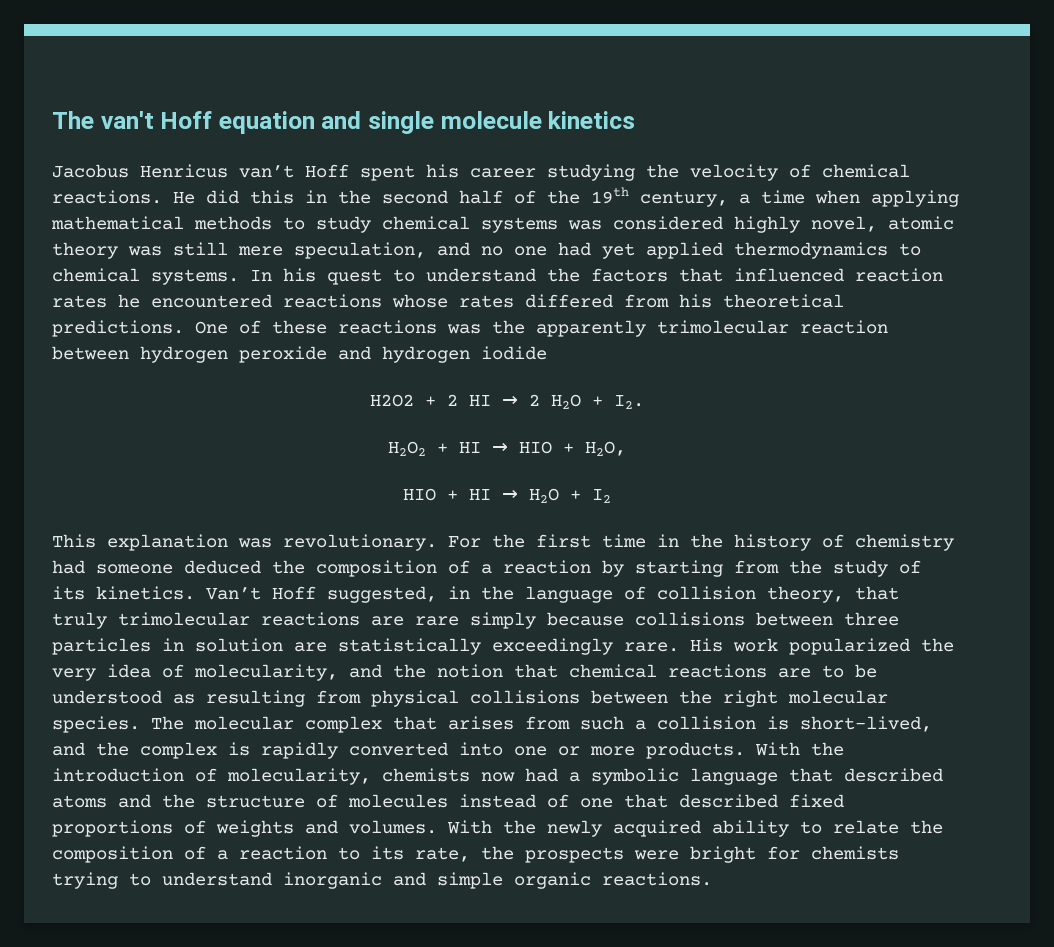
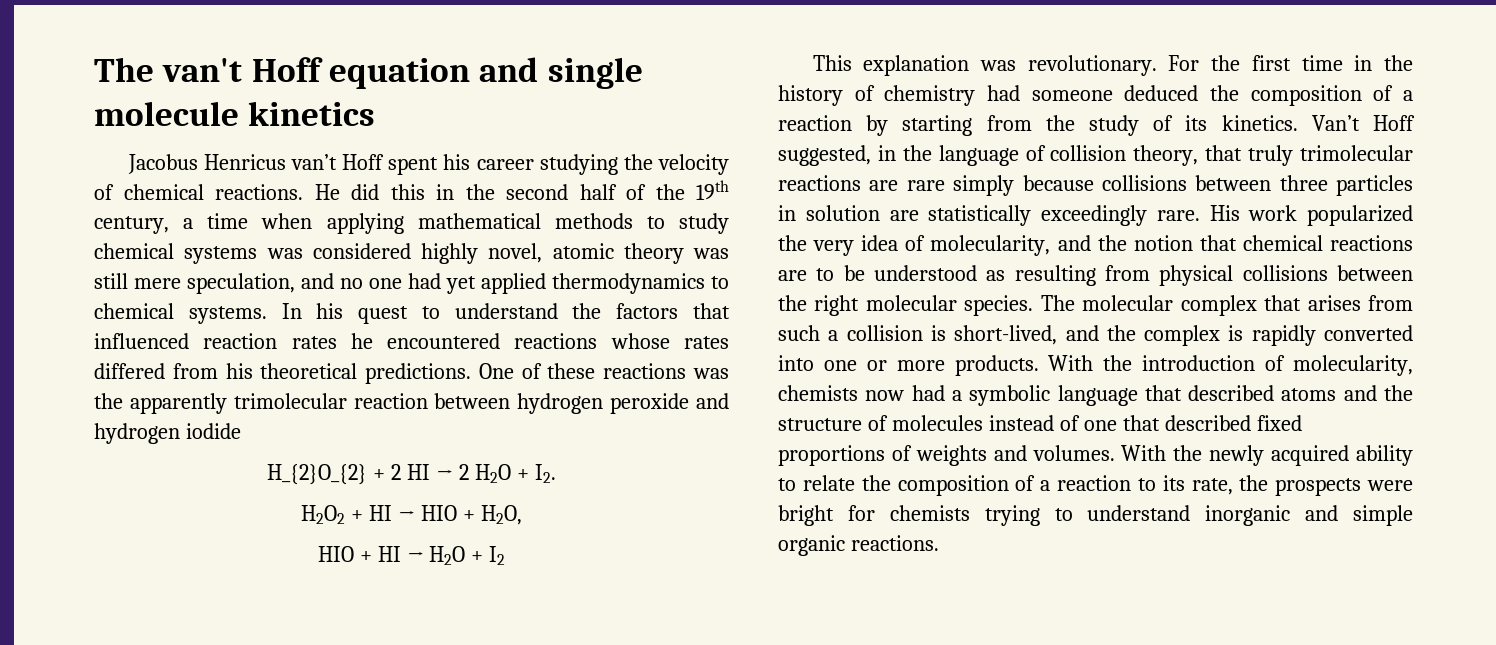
[370,394,414,407] H2O2 -> [267,464,368,485] H_{2}O_{2}

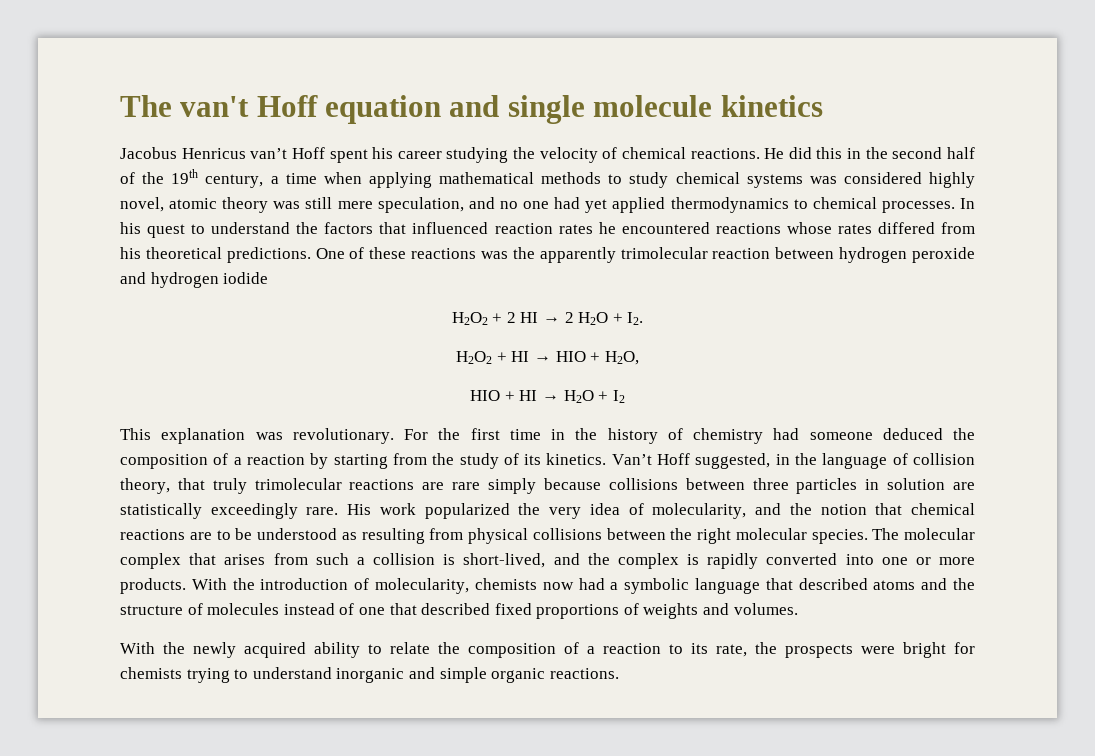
[188,306,267,324] systems. -> [881,201,955,213] processes.
[267,464,368,485] H_{2}O_{2} -> [451,312,488,325] H2O2
(1115, 453) none -> (798, 609) //

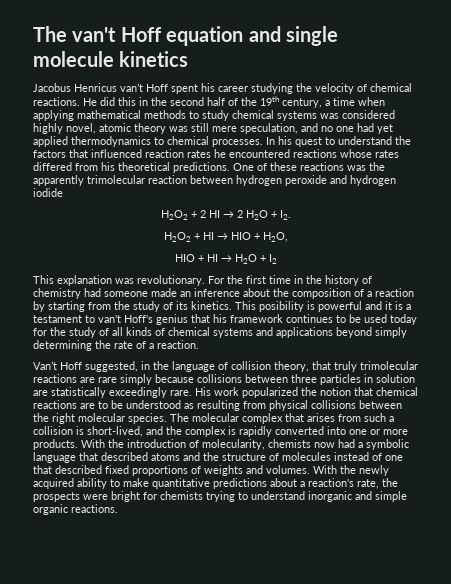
[882,428,943,440] deduced -> [151,288,270,297] made an inference about
(607, 459) none -> [235,301,411,312] [33,314,417,325] [33,327,407,338] [33,340,199,351] This posibility is powerful and it is a testament to van't Hoff's genius that his framework continues to be used today for the study of all kinds of chemical systems and applications beyond simply determining the rate of a reaction. //
[549,503,812,519] very idea of molecularity, and the -> (317, 391) none
(798, 609) // -> (310, 469) none
[390,642,708,658] relate the composition of a reaction to its -> [123,478,354,489] make quantitative predictions about a reaction's

